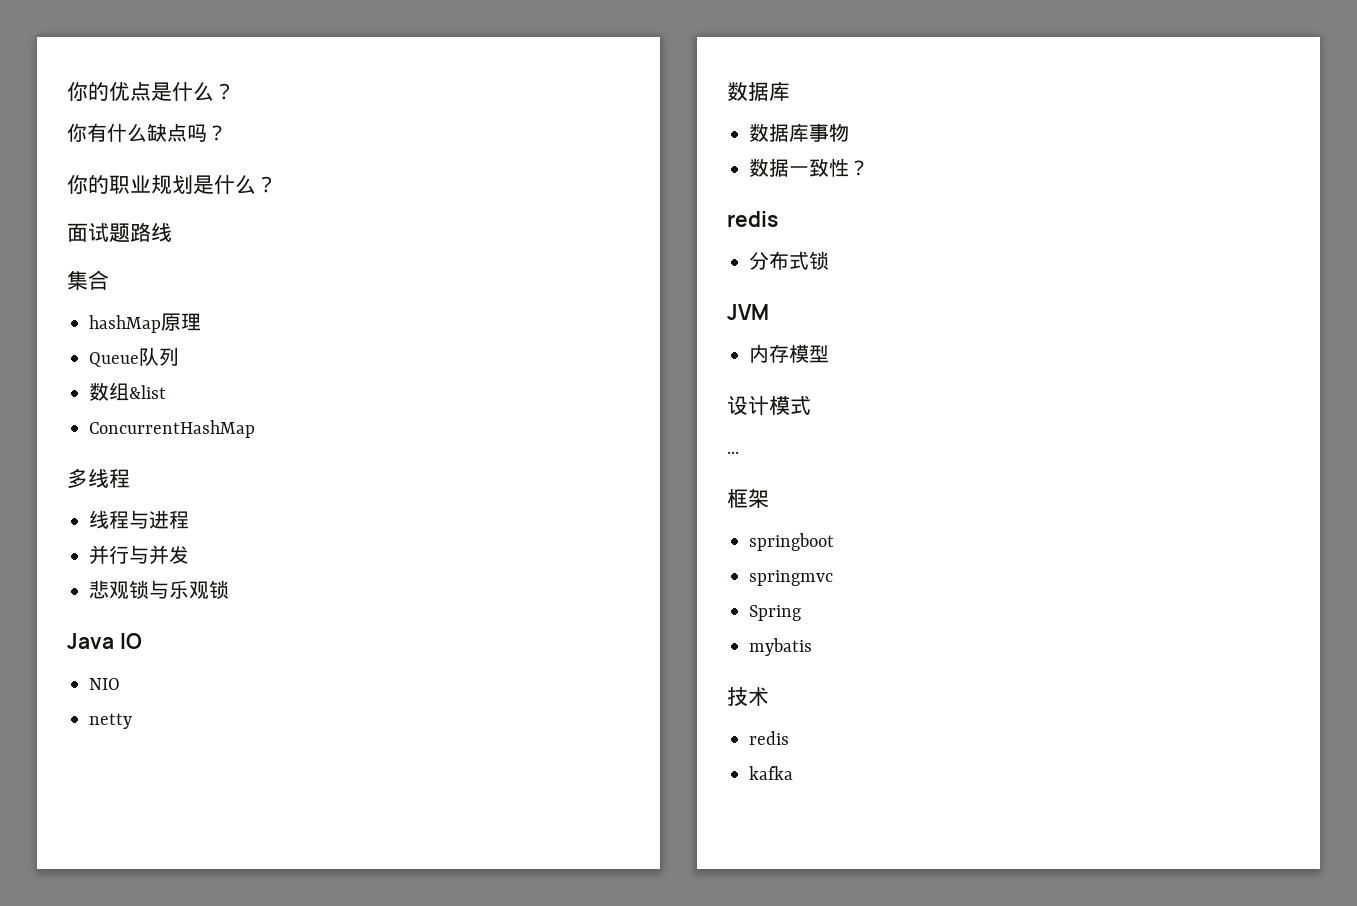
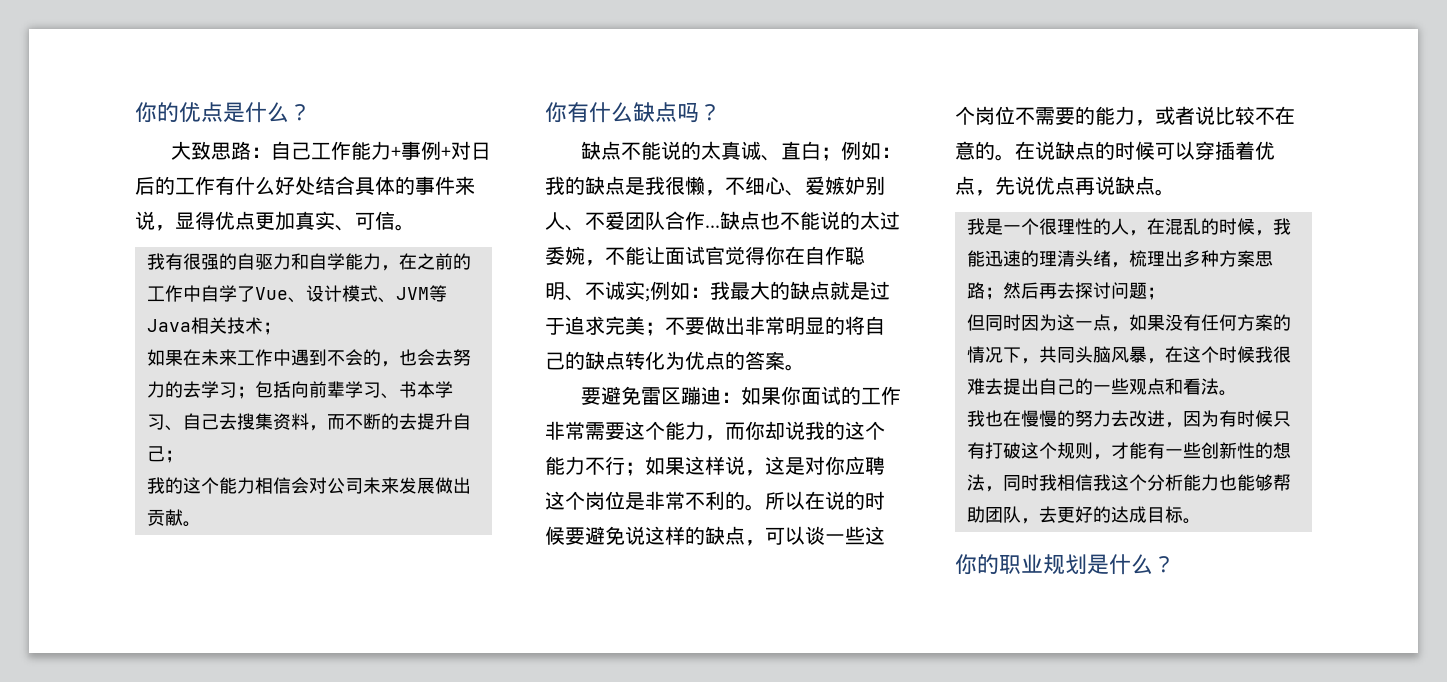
[67,123,227,142] 你有什么缺点吗？ -> [171,141,492,160] [135,176,475,195] [135,211,415,231] [147,253,471,271] [147,285,447,303] [147,317,281,335] [147,349,471,367] [147,381,453,399] [147,413,471,431] [147,446,183,463] [147,477,471,494] [147,509,201,527] [545,102,721,123] [581,141,902,161] [545,176,885,196] [545,211,900,231] [545,246,865,266] [545,281,890,302] [545,316,885,336] [545,351,805,371] [581,386,902,405] [545,421,885,441] [545,456,885,476] [545,491,885,511] [545,526,885,546] [955,106,1295,126] [955,141,1275,161] [955,176,1175,196] [967,218,1291,236] [967,250,1273,268] [967,282,1165,300] [967,314,1291,332] [967,346,1291,364] [967,378,1237,396] [967,410,1291,428] [967,442,1291,460] [967,474,1291,492] [967,506,1201,524] 大致思路：自己工作能力+事例+对日后的工作有什么好处结合具体的事件来说，显得优点更加真实、可信。 // 我有很强的自驱力和自学能力，在之前的工作中自学了Vue、设计模式、JVM等Java相关技术； // 如果在未来工作中遇到不会的，也会去努力的去学习；包括向前辈学习、书本学习、自己去搜集资料，而不断的去提升自己； // 我的这个能力相信会对公司未来发展做出贡献。 // 你有什么缺点吗？ // 缺点不能说的太真诚、直白；例如：我的缺点是我很懒，不细心、爱嫉妒别人、不爱团队合作...缺点也不能说的太过委婉，不能让面试官觉得你在自作聪明、不诚实;例如：我最大的缺点就是过于追求完美；不要做出非常明显的将自己的缺点转化为优点的答案。 // 要避免雷区蹦迪：如果你面试的工作非常需要这个能力，而你却说我的这个能力不行；如果这样说，这是对你应聘这个岗位是非常不利的。所以在说的时候要避免说这样的缺点，可以谈一些这个岗位不需要的能力，或者说比较不在意的。在说缺点的时候可以穿插着优点，先说优点再说缺点。 // 我是一个很理性的人，在混乱的时候，我能迅速的理清头绪，梳理出多种方案思路；然后再去探讨问题； // 但同时因为这一点，如果没有任何方案的情况下，共同头脑风暴，在这个时候我很难去提出自己的一些观点和看法。 // 我也在慢慢的努力去改进，因为有时候只有打破这个规则，才能有一些创新性的想法，同时我相信我这个分析能力也能够帮助团队，去更好的达成目标。
[67,222,172,243] [67,270,109,290] [89,313,201,333] [89,347,179,367] [89,382,166,401] [89,420,255,438] [67,468,130,488] [89,510,189,529] [89,545,189,565] [89,580,229,599] [67,633,142,649] [89,678,120,690] [89,713,132,729] [727,81,790,101] [749,123,849,142] [749,158,869,177] [727,211,778,227] [749,251,829,270] [727,304,769,320] [749,344,829,363] [727,396,811,416] [727,451,739,454] [727,488,769,508] [749,533,834,551] [749,570,833,586] [749,605,801,621] [749,638,812,656] [727,687,769,706] [749,731,789,745] [749,766,793,780] // 面试题路线 // 集合 // hashMap原理 // Queue队列 // 数组&list // ConcurrentHashMap // 多线程 // 线程与进程 // 并行与并发 // 悲观锁与乐观锁 // Java IO // NIO // netty // 数据库 // 数据库事物 // 数据一致性？ // redis // 分布式锁 // JVM // 内存模型 // 设计模式 // ... // 框架 // springboot // springmvc // Spring // mybatis // 技术 // redis // kafka -> (1175, 564) none

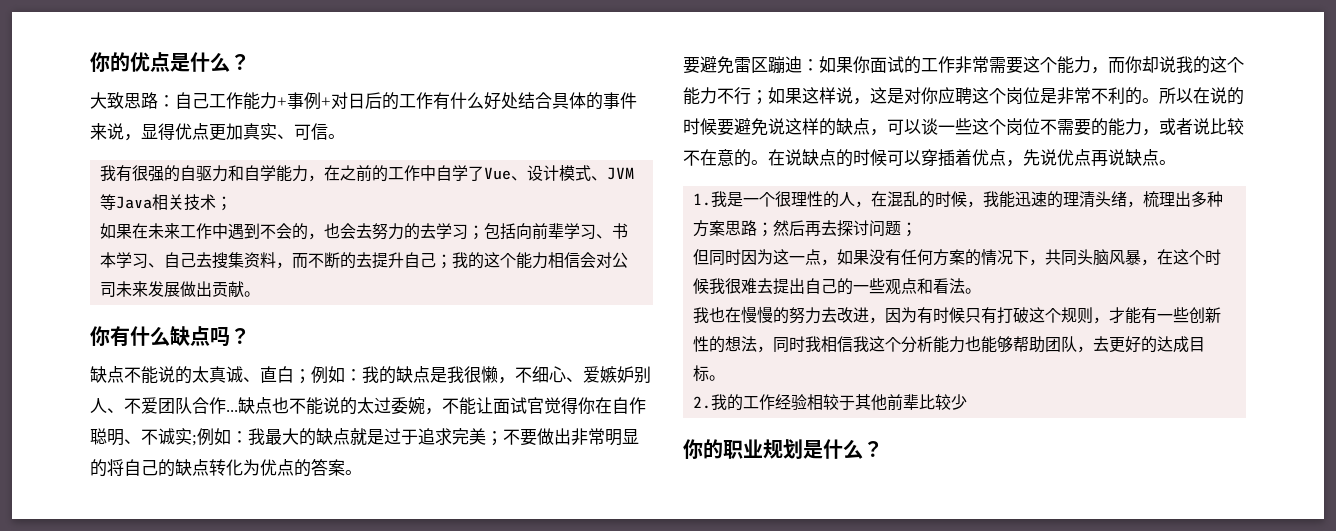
(183, 456) // -> (453, 261) none
(1175, 192) none -> [693,193,712,206] 1.
(1201, 521) none -> [693,394,968,411] // 2.我的工作经验相较于其他前辈比较少

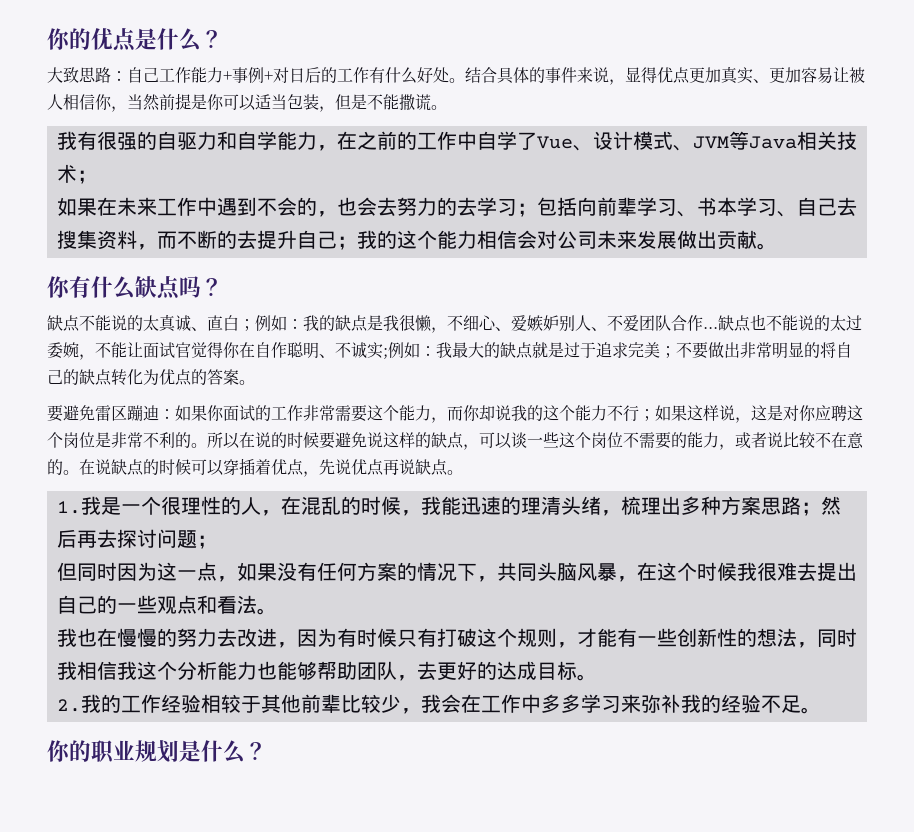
(518, 100) none -> [449,78,465,83] 。
[294,123,328,140] 可信 -> [769,67,865,84] [47,93,431,112] 更加容易让被人相信你，当然前提是你可以适当包装，但是不能撒谎
(968, 402) none -> [400,694,821,714] ，我会在工作中多多学习来弥补我的经验不足。

